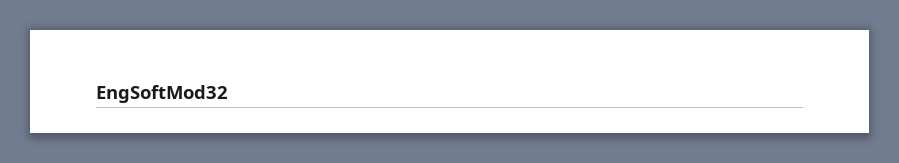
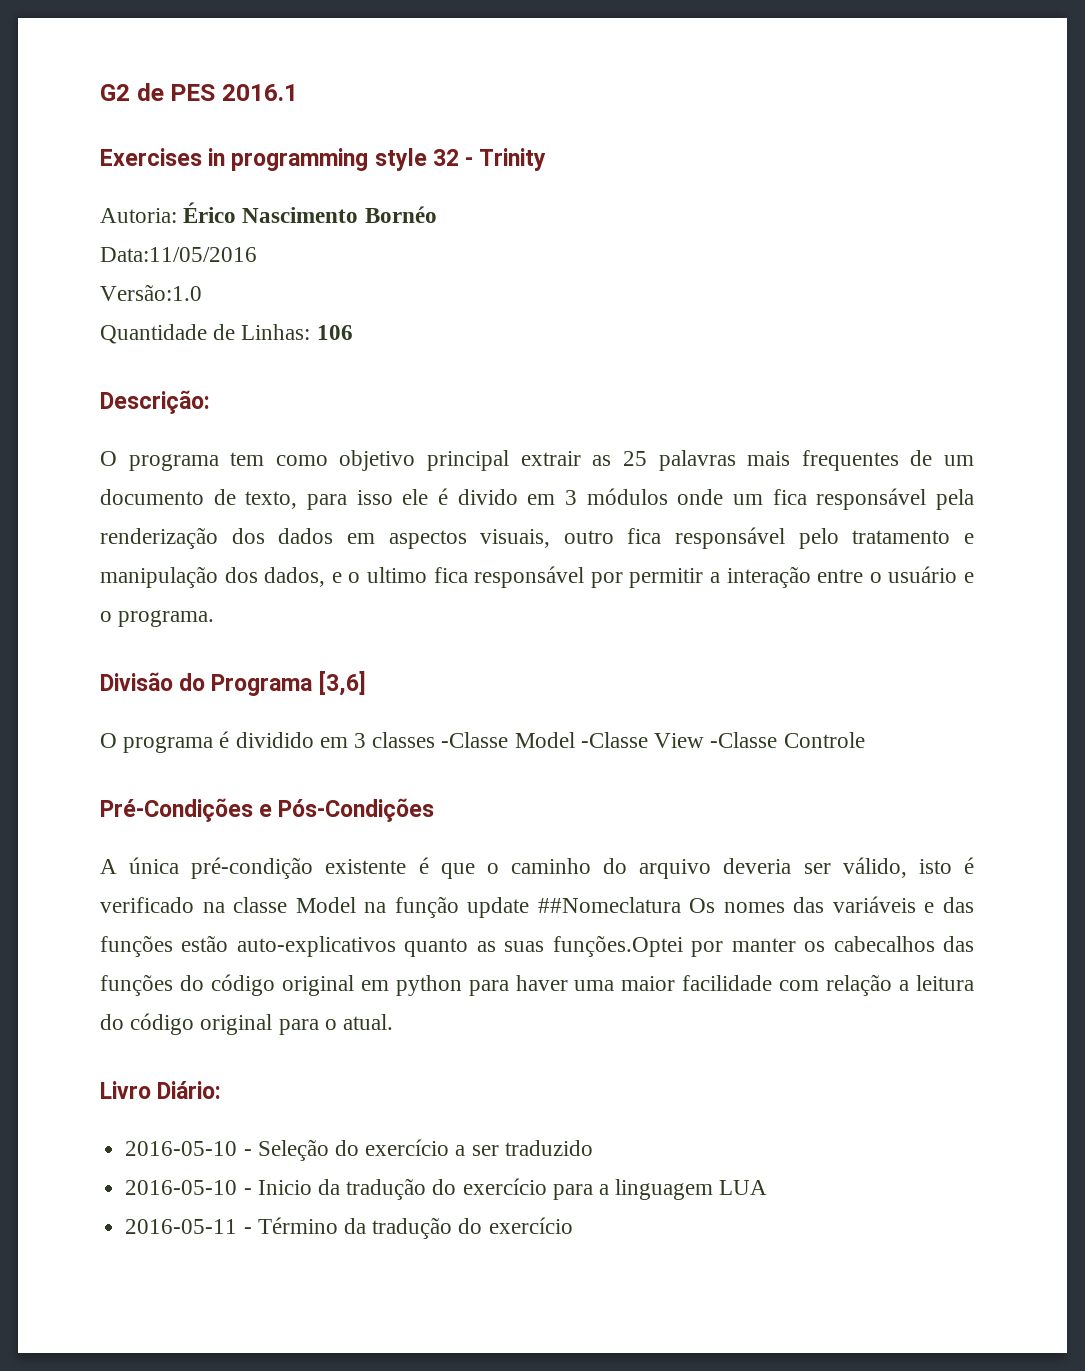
[96,85,228,103] EngSoftMod32 -> [100,83,298,101] [100,148,547,171] [100,202,437,223] [100,247,257,262] [100,284,202,301] [100,324,353,344] [100,390,210,414] [100,450,975,471] [100,488,974,510] [100,527,974,549] [100,566,975,588] [100,610,215,627] [100,671,366,696] [100,731,865,753] [100,798,435,822] [100,857,974,879] [100,896,974,918] [100,935,975,957] [100,974,975,996] [100,1013,394,1035] [100,1081,222,1099] [125,1139,593,1161] [125,1178,768,1200] [125,1217,573,1239] G2 de PES 2016.1 // Exercises in programming style 32 - Trinity // Autoria: Érico Nascimento Bornéo // Data:11/05/2016 // Versão:1.0 // Quantidade de Linhas: 106 // Descrição: // O programa tem como objetivo principal extrair as 25 palavras mais frequentes de um documento de texto, para isso ele é divido em 3 módulos onde um fica responsável pela renderização dos dados em aspectos visuais, outro fica responsável pelo tratamento e manipulação dos dados, e o ultimo fica responsável por permitir a interação entre o usuário e o programa. // Divisão do Programa [3,6] // O programa é dividido em 3 classes -Classe Model -Classe View -Classe Controle // Pré-Condições e Pós-Condições // A única pré-condição existente é que o caminho do arquivo deveria ser válido, isto é verificado na classe Model na função update ##Nomeclatura Os nomes das variáveis e das funções estão auto-explicativos quanto as suas funções.Optei por manter os cabecalhos das funções do código original em python para haver uma maior facilidade com relação a leitura do código original para o atual. // Livro Diário: // 2016-05-10 - Seleção do exercício a ser traduzido // 2016-05-10 - Inicio da tradução do exercício para a linguagem LUA // 2016-05-11 - Término da tradução do exercício

